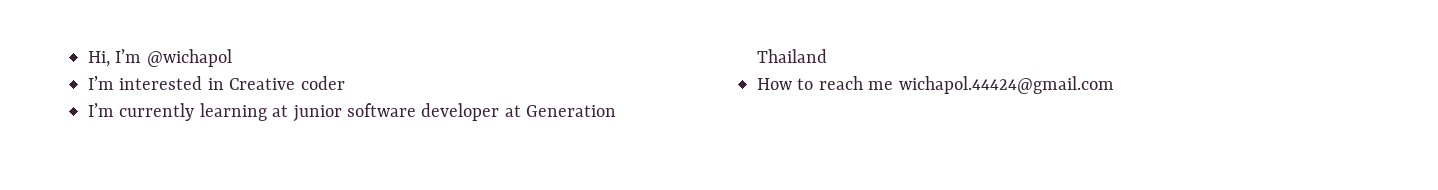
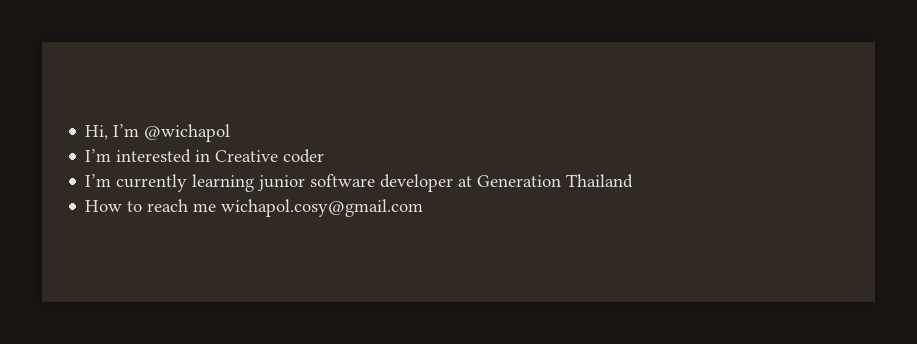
[272,105,289,117] at -> (255, 183) none
[898,76,1114,94] wichapol.44424@gmail.com -> [221,199,424,217] wichapol.cosy@gmail.com

